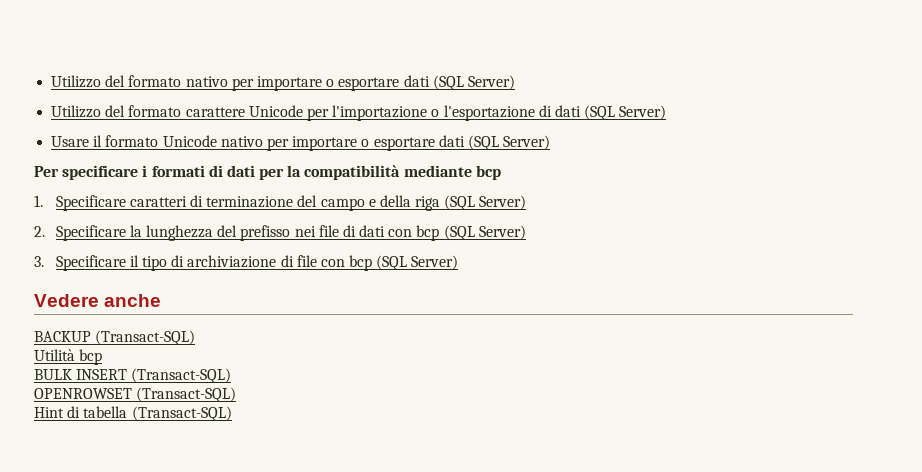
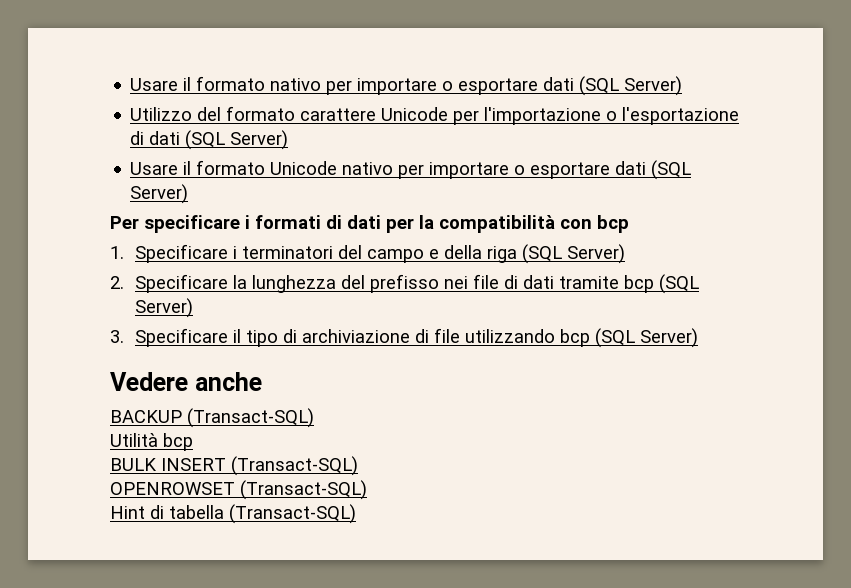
[51,75,126,88] Utilizzo del -> [130,77,192,91] Usare il
[403,165,472,177] mediante -> [560,219,592,229] con
[129,195,294,208] caratteri di terminazione -> [232,246,333,259] i terminatori
[388,229,413,237] con -> [558,276,619,289] tramite
[320,259,345,267] con -> [464,329,555,343] utilizzando

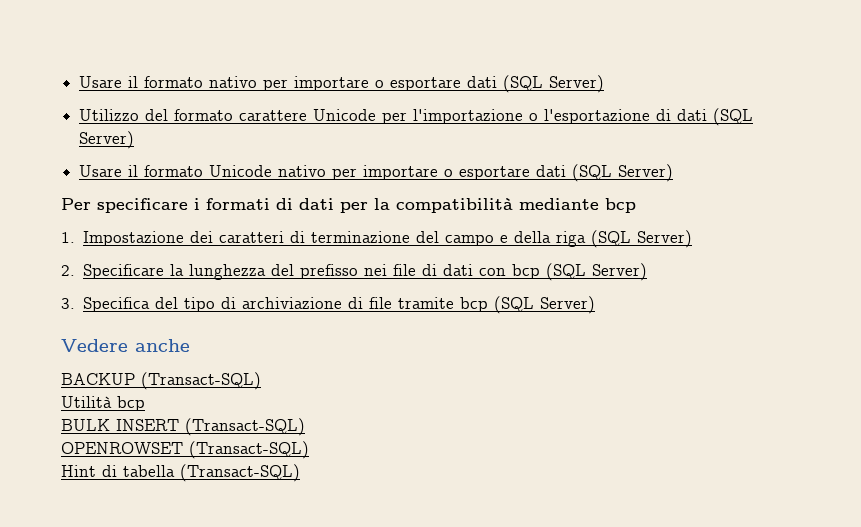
[560,219,592,229] con -> [519,198,599,210] mediante
[134,244,333,263] Specificare i terminatori -> [83,231,411,246] Impostazione dei caratteri di terminazione
[558,276,619,289] tramite -> [479,268,507,276] con
[134,328,241,347] Specificare il -> [83,297,179,312] Specifica del
[464,329,555,343] utilizzando -> [398,297,455,309] tramite

